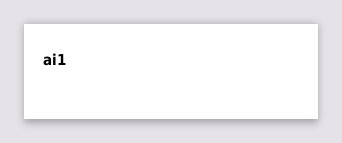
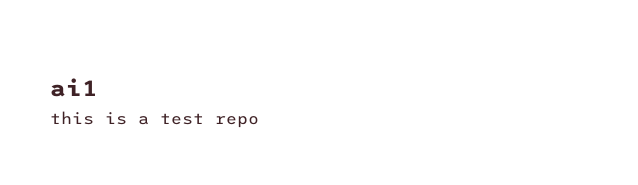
(66, 59) none -> [50,111,259,128] // this is a test repo

